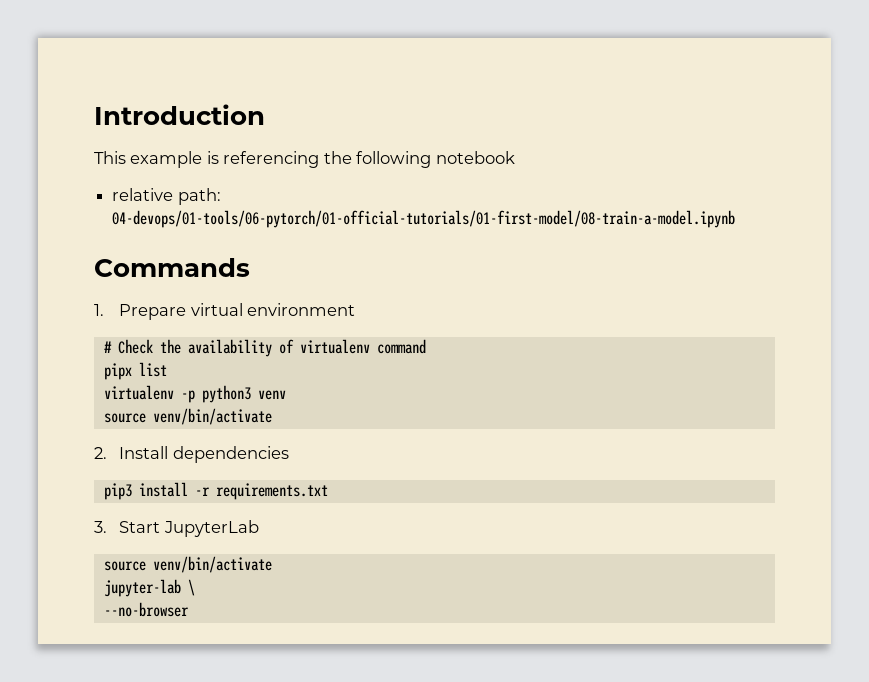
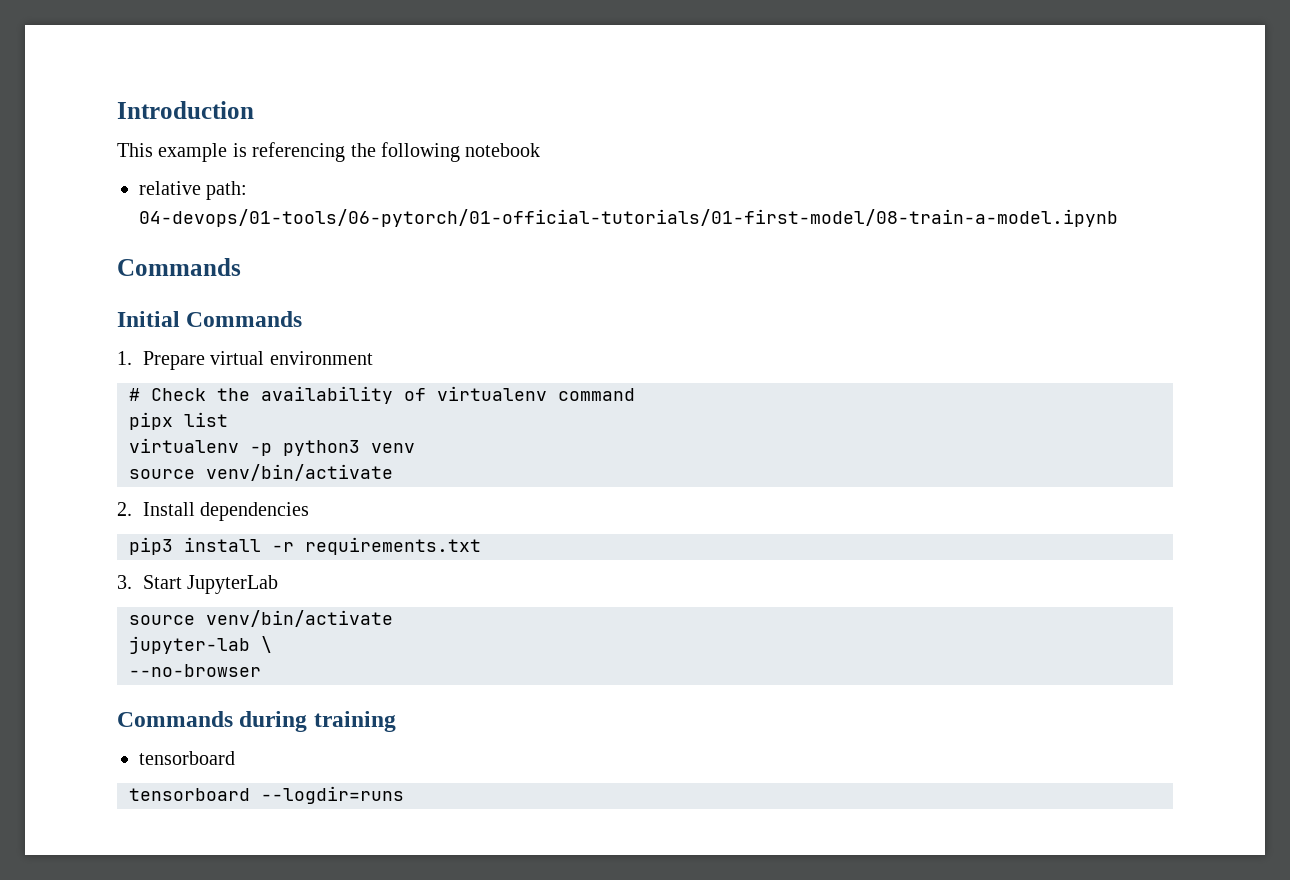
(250, 267) none -> [117,311,303,327] // Initial Commands
(189, 609) none -> [117,711,396,732] [139,751,235,765] [129,786,404,804] // Commands during training // tensorboard // tensorboard --logdir=runs

